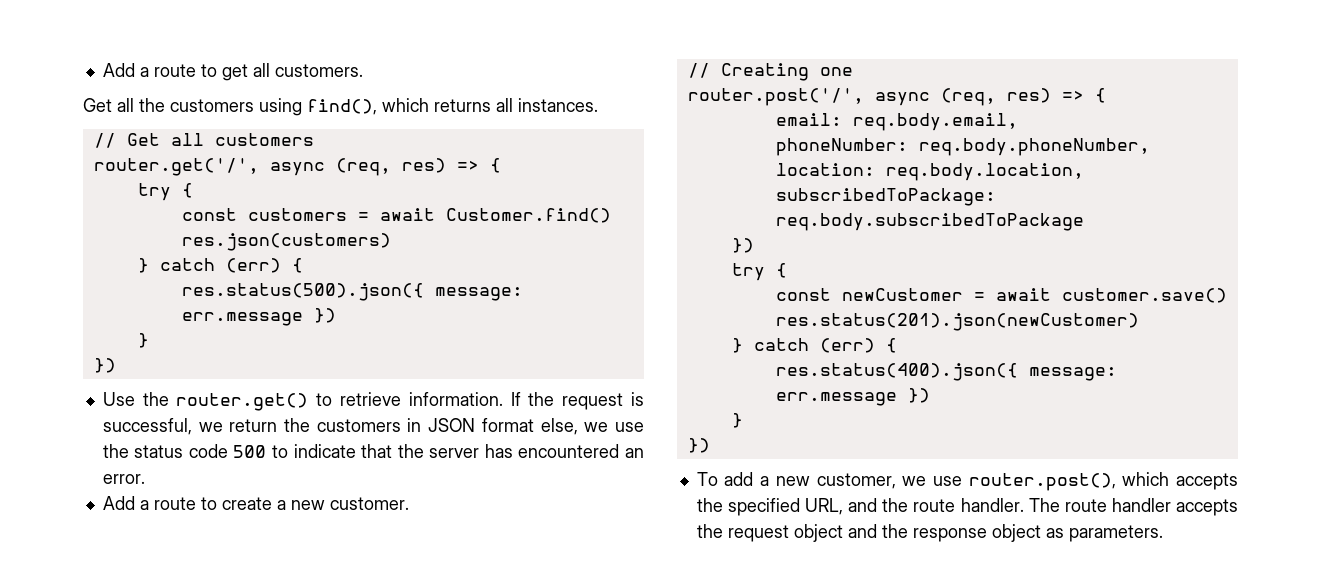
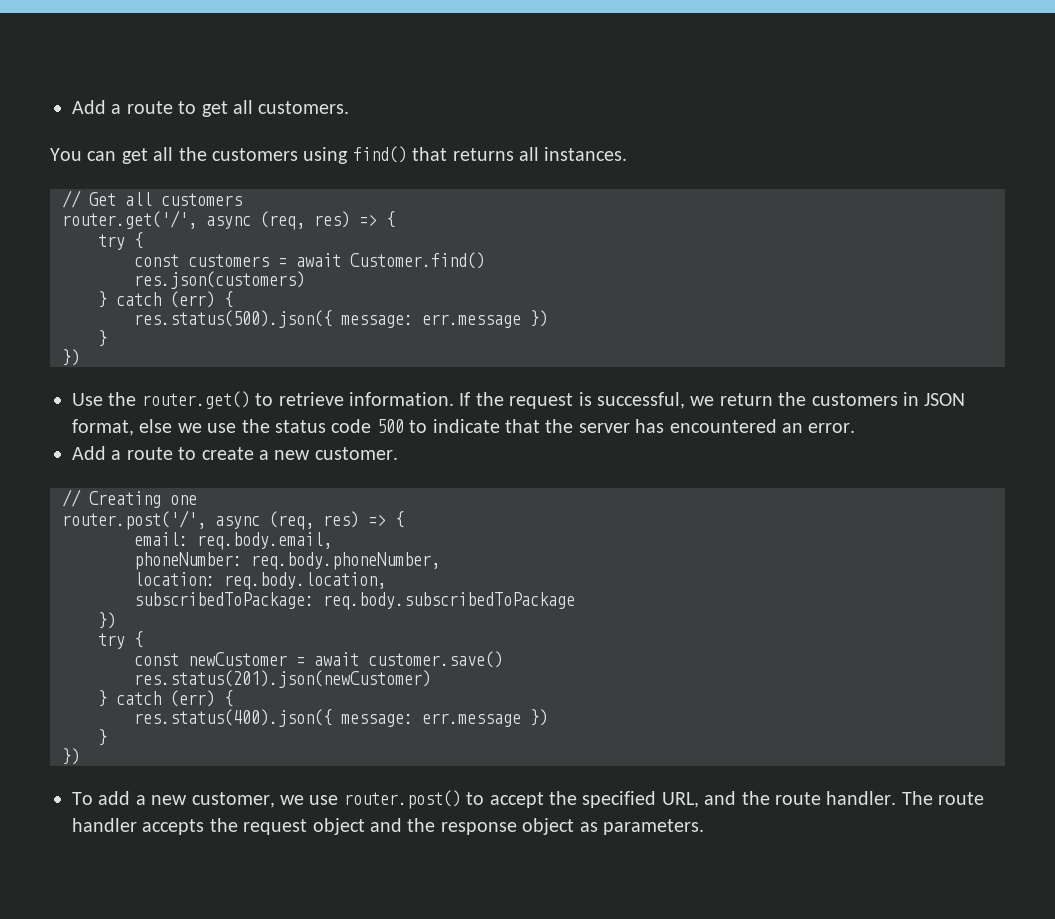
[83,98,112,112] Get -> [50,148,148,164] You can get
[307,98,429,115] find(), which -> [352,146,448,163] find() that
[481,418,578,435] format else, -> [72,419,173,436] format, else
[968,472,1238,491] router.post(), which accepts -> [343,790,544,809] router.post() to accept

